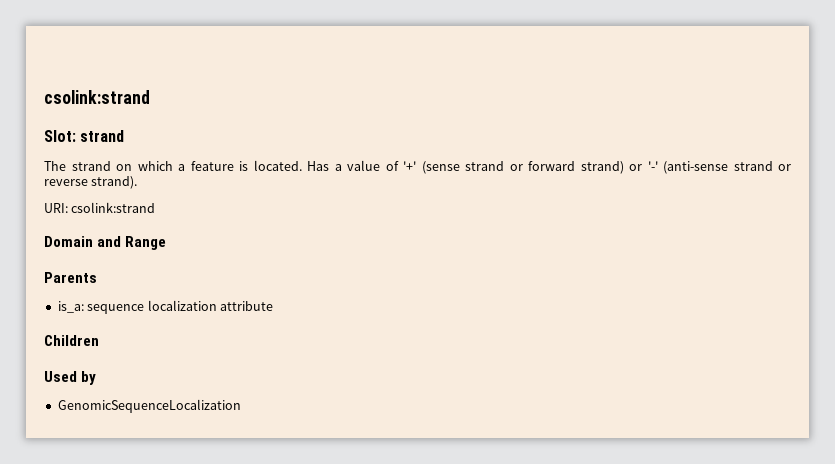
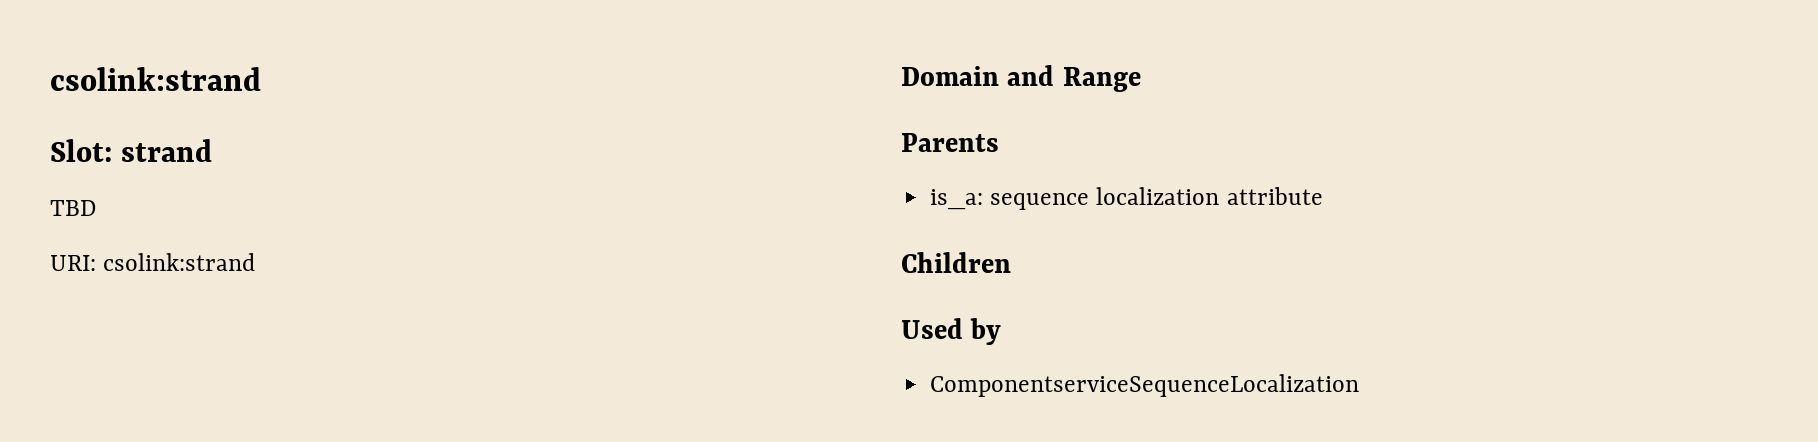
[44,160,791,174] [44,176,138,189] The strand on which a feature is located. Has a value of '+' (sense strand or forward strand) or '-' (anti-sense strand or reverse strand). -> [50,200,96,216] TBD
[57,399,241,413] GenomicSequenceLocalization -> [930,374,1360,397] ComponentserviceSequenceLocalization

